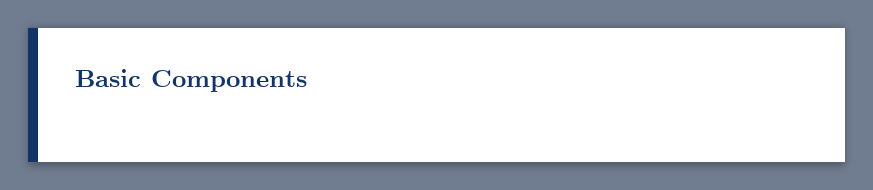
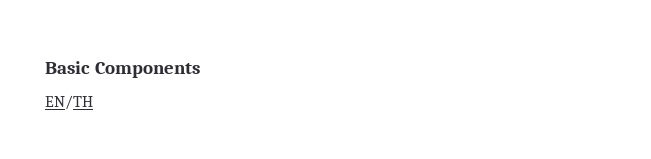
(307, 81) none -> [45,95,93,110] // EN/TH

